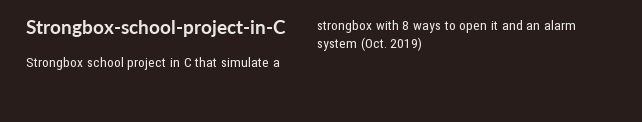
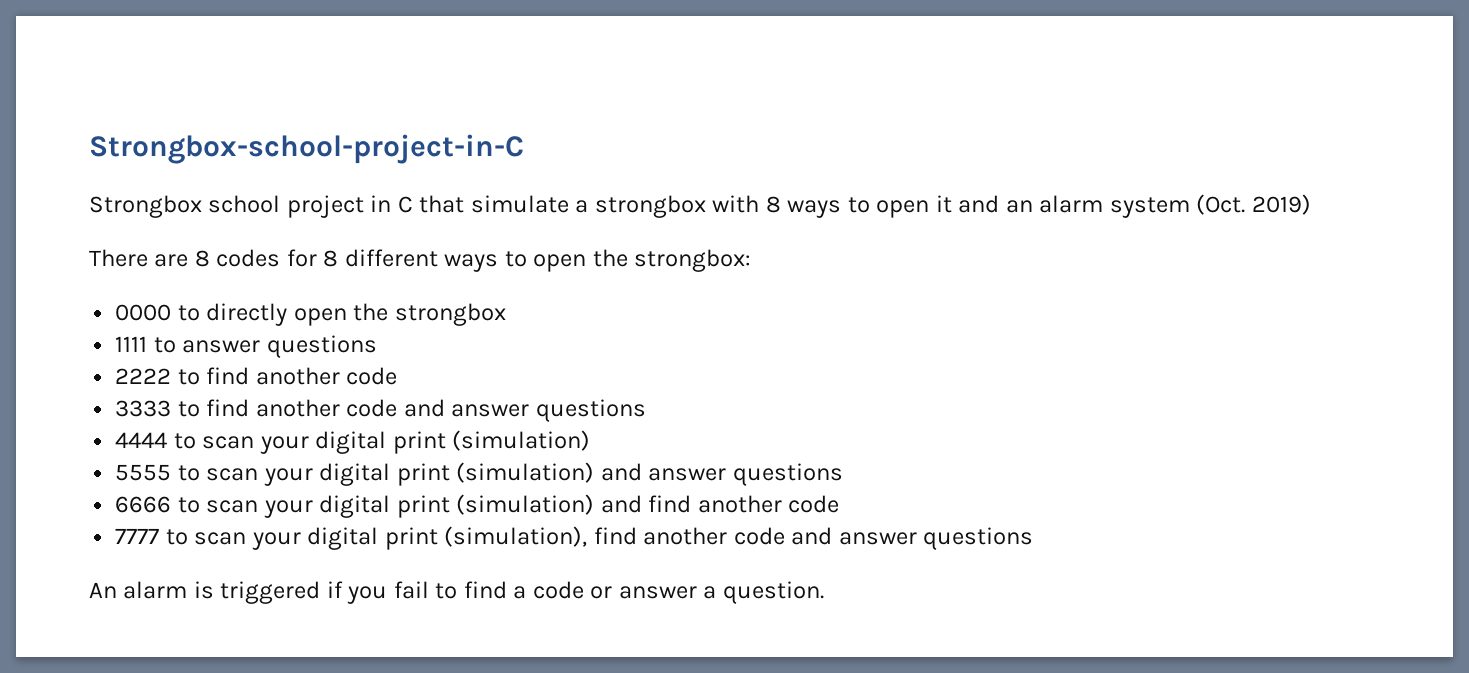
(423, 44) none -> [89,249,752,272] [115,303,506,326] [115,335,377,358] [115,367,398,385] [115,399,646,422] [115,430,591,454] [115,462,843,486] [115,494,840,518] [115,526,1034,550] [89,581,824,604] // There are 8 codes for 8 different ways to open the strongbox: // 0000 to directly open the strongbox // 1111 to answer questions // 2222 to find another code // 3333 to find another code and answer questions // 4444 to scan your digital print (simulation) // 5555 to scan your digital print (simulation) and answer questions // 6666 to scan your digital print (simulation) and find another code // 7777 to scan your digital print (simulation), find another code and answer questions // An alarm is triggered if you fail to find a code or answer a question.

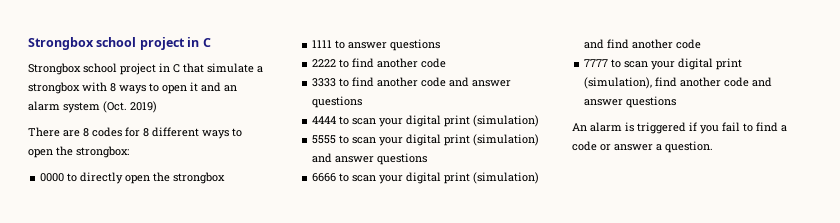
[89,134,524,164] Strongbox-school-project-in-C -> [28,37,211,50] Strongbox school project in C

